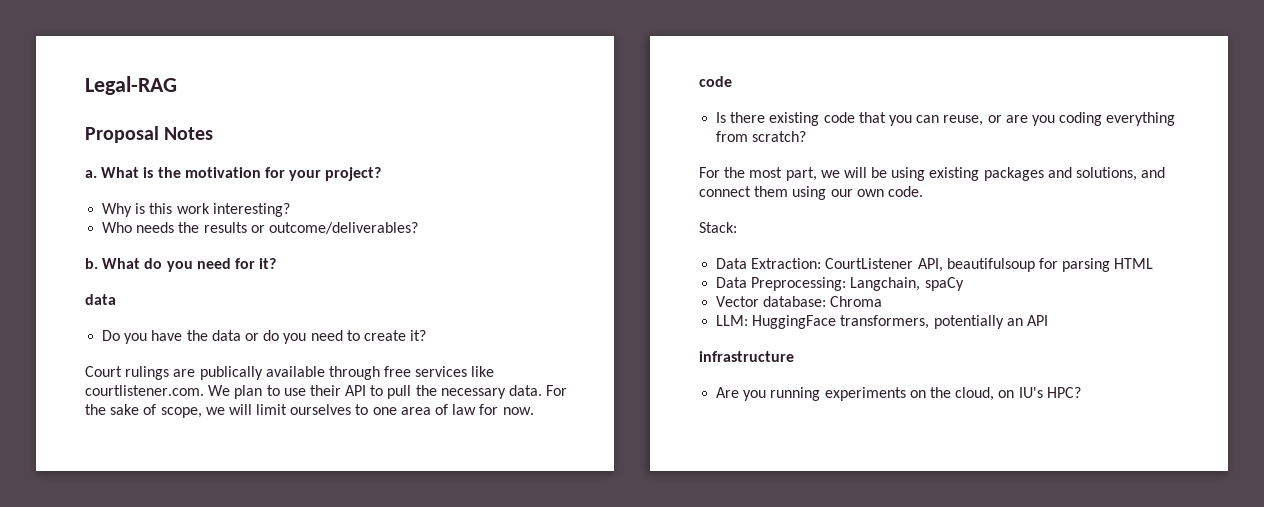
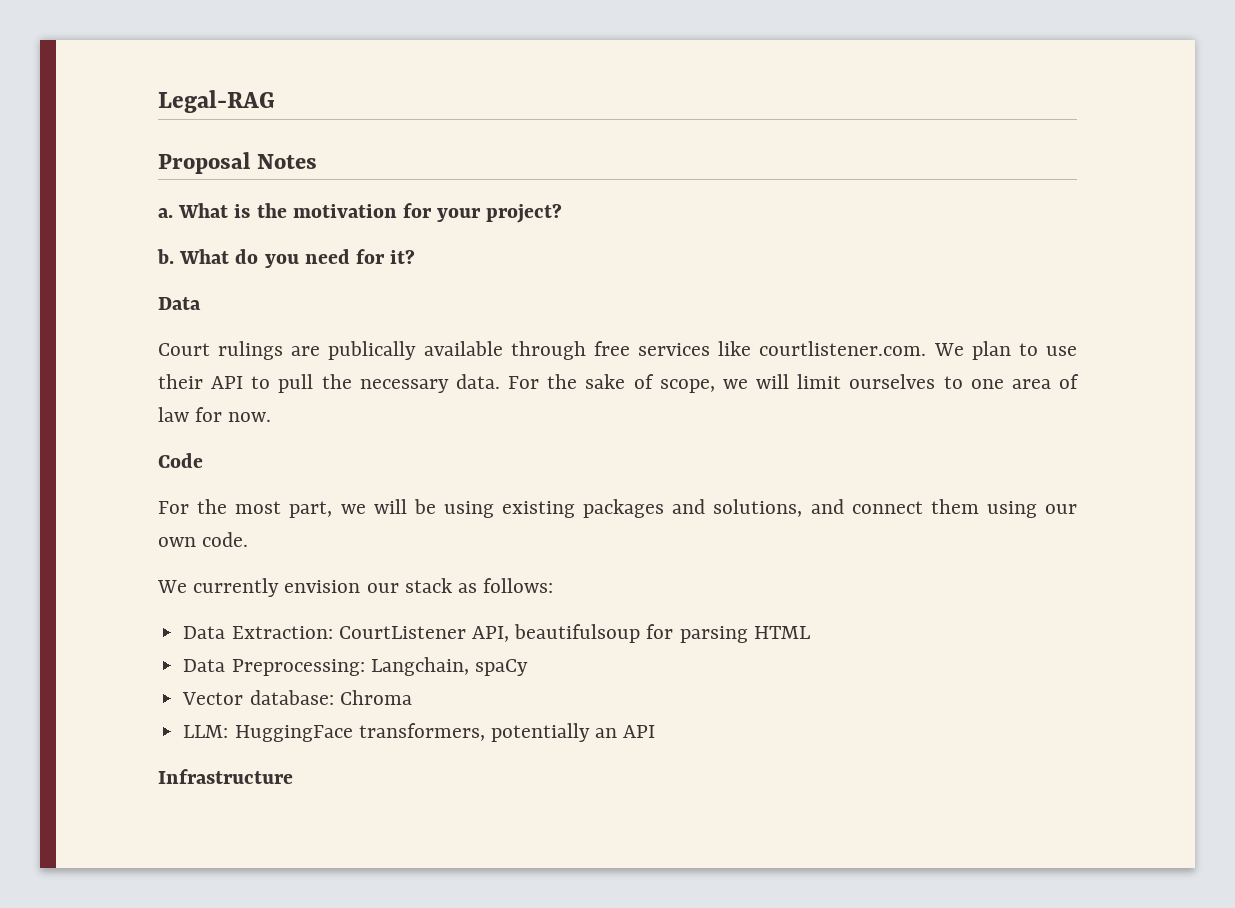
[102,203,290,217] [102,222,418,234] // Why is this work interesting? // Who needs the results or outcome/deliverables? -> (563, 213) none
[85,294,116,305] [102,330,427,344] data // Do you have the data or do you need to create it? -> [158,297,201,310] Data
[699,76,732,87] [716,112,1176,126] [716,131,807,142] code // Is there existing code that you can reuse, or are you coding everything from scratch? -> [158,453,203,468] Code
[699,222,737,233] Stack: -> [157,578,554,597] We currently envision our stack as follows:
[699,351,794,362] [716,387,1081,401] infrastructure // Are you running experiments on the cloud, on IU's HPC? -> [158,769,293,784] Infrastructure

